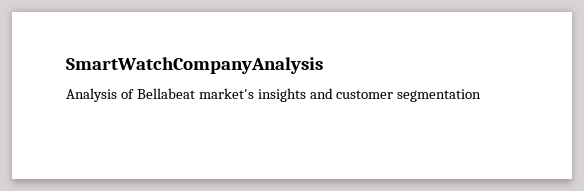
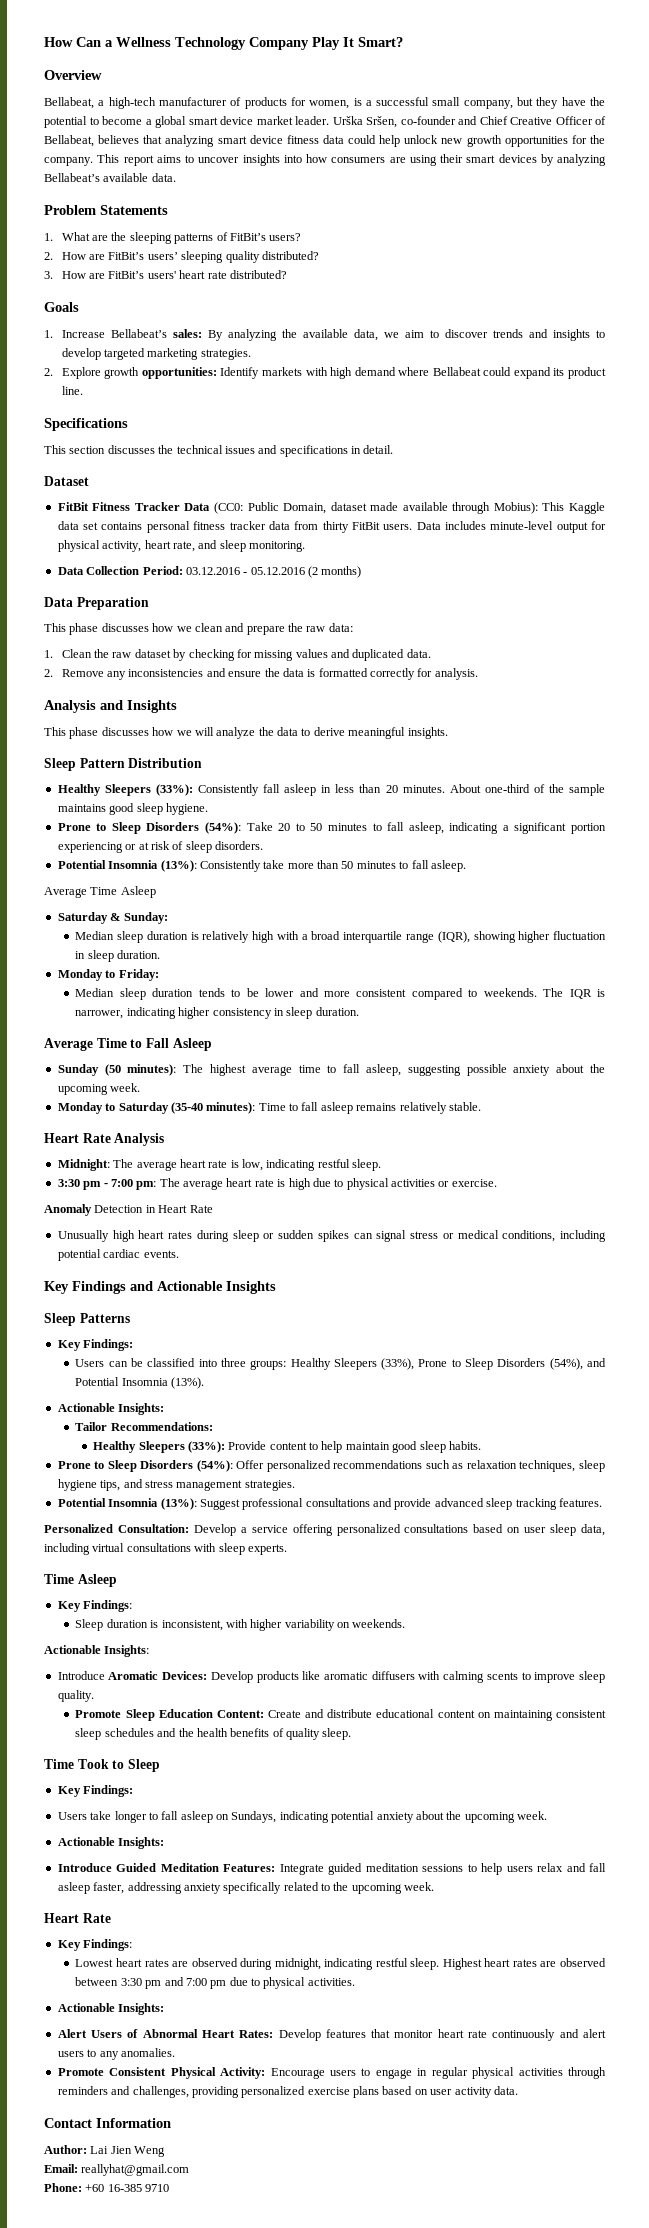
[66,57,323,74] [66,88,482,102] SmartWatchCompanyAnalysis // Analysis of Bellabeat market's insights and customer segmentation -> [44,37,403,50] [44,70,102,80] [44,97,605,109] [44,116,606,128] [44,135,605,147] [44,154,606,166] [44,173,176,182] [44,205,168,215] [44,232,302,244] [44,251,319,263] [44,270,287,279] [44,302,79,312] [44,329,606,341] [61,348,251,360] [44,367,606,379] [61,386,83,395] [44,418,128,431] [44,445,394,457] [44,476,89,486] [57,502,606,514] [57,521,607,533] [57,540,305,552] [57,566,362,578] [44,597,149,610] [44,623,353,635] [44,649,431,661] [44,668,478,680] [44,700,177,713] [44,727,448,739] [44,758,203,771] [57,784,605,796] [57,803,208,815] [57,822,606,834] [57,841,263,853] [57,860,466,872] [44,886,156,898] [57,912,168,924] [75,931,607,943] [75,950,161,962] [57,969,159,981] [75,988,605,1000] [75,1007,359,1019] [44,1038,212,1051] [57,1064,606,1076] [57,1083,141,1095] [57,1102,481,1114] [44,1133,165,1146] [57,1159,382,1171] [57,1178,497,1190] [44,1204,213,1216] [57,1230,606,1242] [57,1249,179,1261] [44,1281,276,1294] [44,1313,130,1326] [57,1339,134,1351] [75,1358,606,1370] [75,1377,205,1389] [57,1403,165,1415] [75,1422,213,1431] [93,1441,481,1453] [57,1460,605,1472] [57,1479,295,1491] [57,1498,602,1510] [44,1524,606,1536] [44,1543,287,1555] [44,1574,117,1587] [57,1600,133,1612] [75,1619,406,1631] [44,1645,150,1657] [57,1671,605,1683] [57,1690,94,1702] [75,1709,607,1721] [75,1728,352,1740] [44,1759,160,1772] [57,1785,134,1797] [57,1811,547,1823] [57,1837,165,1849] [57,1863,606,1875] [57,1882,435,1894] [44,1913,111,1923] [57,1939,133,1951] [75,1958,606,1970] [75,1977,355,1989] [57,2003,165,2015] [57,2029,607,2041] [57,2048,175,2060] [57,2067,606,2079] [57,2086,518,2098] [44,2118,171,2128] [44,2145,166,2157] [44,2164,190,2176] [44,2183,170,2192] How Can a Wellness Technology Company Play It Smart? // Overview // Bellabeat, a high-tech manufacturer of products for women, is a successful small company, but they have the potential to become a global smart device market leader. Urška Sršen, co-founder and Chief Creative Officer of Bellabeat, believes that analyzing smart device fitness data could help unlock new growth opportunities for the company. This report aims to uncover insights into how consumers are using their smart devices by analyzing Bellabeat’s available data. // Problem Statements // 1. What are the sleeping patterns of FitBit’s users? // 2. How are FitBit’s users’ sleeping quality distributed? // 3. How are FitBit’s users' heart rate distributed? // Goals // 1. Increase Bellabeat’s sales: By analyzing the available data, we aim to discover trends and insights to develop targeted marketing strategies. // 2. Explore growth opportunities: Identify markets with high demand where Bellabeat could expand its product line. // Specifications // This section discusses the technical issues and specifications in detail. // Dataset // FitBit Fitness Tracker Data (CC0: Public Domain, dataset made available through Mobius): This Kaggle data set contains personal fitness tracker data from thirty FitBit users. Data includes minute-level output for physical activity, heart rate, and sleep monitoring. // Data Collection Period: 03.12.2016 - 05.12.2016 (2 months) // Data Preparation // This phase discusses how we clean and prepare the raw data: // 1. Clean the raw dataset by checking for missing values and duplicated data. // 2. Remove any inconsistencies and ensure the data is formatted correctly for analysis. // Analysis and Insights // This phase discusses how we will analyze the data to derive meaningful insights. // Sleep Pattern Distribution // Healthy Sleepers (33%): Consistently fall asleep in less than 20 minutes. About one-third of the sample maintains good sleep hygiene. // Prone to Sleep Disorders (54%): Take 20 to 50 minutes to fall asleep, indicating a significant portion experiencing or at risk of sleep disorders. // Potential Insomnia (13%): Consistently take more than 50 minutes to fall asleep. // Average Time Asleep // Saturday & Sunday: // Median sleep duration is relatively high with a broad interquartile range (IQR), showing higher fluctuation in sleep duration. // Monday to Friday: // Median sleep duration tends to be lower and more consistent compared to weekends. The IQR is narrower, indicating higher consistency in sleep duration. // Average Time to Fall Asleep // Sunday (50 minutes): The highest average time to fall asleep, suggesting possible anxiety about the upcoming week. // Monday to Saturday (35-40 minutes): Time to fall asleep remains relatively stable. // Heart Rate Analysis // Midnight: The average heart rate is low, indicating restful sleep. // 3:30 pm - 7:00 pm: The average heart rate is high due to physical activities or exercise. // Anomaly Detection in Heart Rate // Unusually high heart rates during sleep or sudden spikes can signal stress or medical conditions, including potential cardiac events. // Key Findings and Actionable Insights // Sleep Patterns // Key Findings: // Users can be classified into three groups: Healthy Sleepers (33%), Prone to Sleep Disorders (54%), and Potential Insomnia (13%). // Actionable Insights: // Tailor Recommendations: // Healthy Sleepers (33%): Provide content to help maintain good sleep habits. // Prone to Sleep Disorders (54%): Offer personalized recommendations such as relaxation techniques, sleep hygiene tips, and stress management strategies. // Potential Insomnia (13%): Suggest professional consultations and provide advanced sleep tracking features. // Personalized Consultation: Develop a service offering personalized consultations based on user sleep data, including virtual consultations with sleep experts. // Time Asleep // Key Findings: // Sleep duration is inconsistent, with higher variability on weekends. // Actionable Insights: // Introduce Aromatic Devices: Develop products like aromatic diffusers with calming scents to improve sleep quality. // Promote Sleep Education Content: Create and distribute educational content on maintaining consistent sleep schedules and the health benefits of quality sleep. // Time Took to Sleep // Key Findings: // Users take longer to fall asleep on Sundays, indicating potential anxiety about the upcoming week. // Actionable Insights: // Introduce Guided Meditation Features: Integrate guided meditation sessions to help users relax and fall asleep faster, addressing anxiety specifically related to the upcoming week. // Heart Rate // Key Findings: // Lowest heart rates are observed during midnight, indicating restful sleep. Highest heart rates are observed between 3:30 pm and 7:00 pm due to physical activities. // Actionable Insights: // Alert Users of Abnormal Heart Rates: Develop features that monitor heart rate continuously and alert users to any anomalies. // Promote Consistent Physical Activity: Encourage users to engage in regular physical activities through reminders and challenges, providing personalized exercise plans based on user activity data. // Contact Information // Author: Lai Jien Weng // Email: reallyhat@gmail.com // Phone: +60 16-385 9710

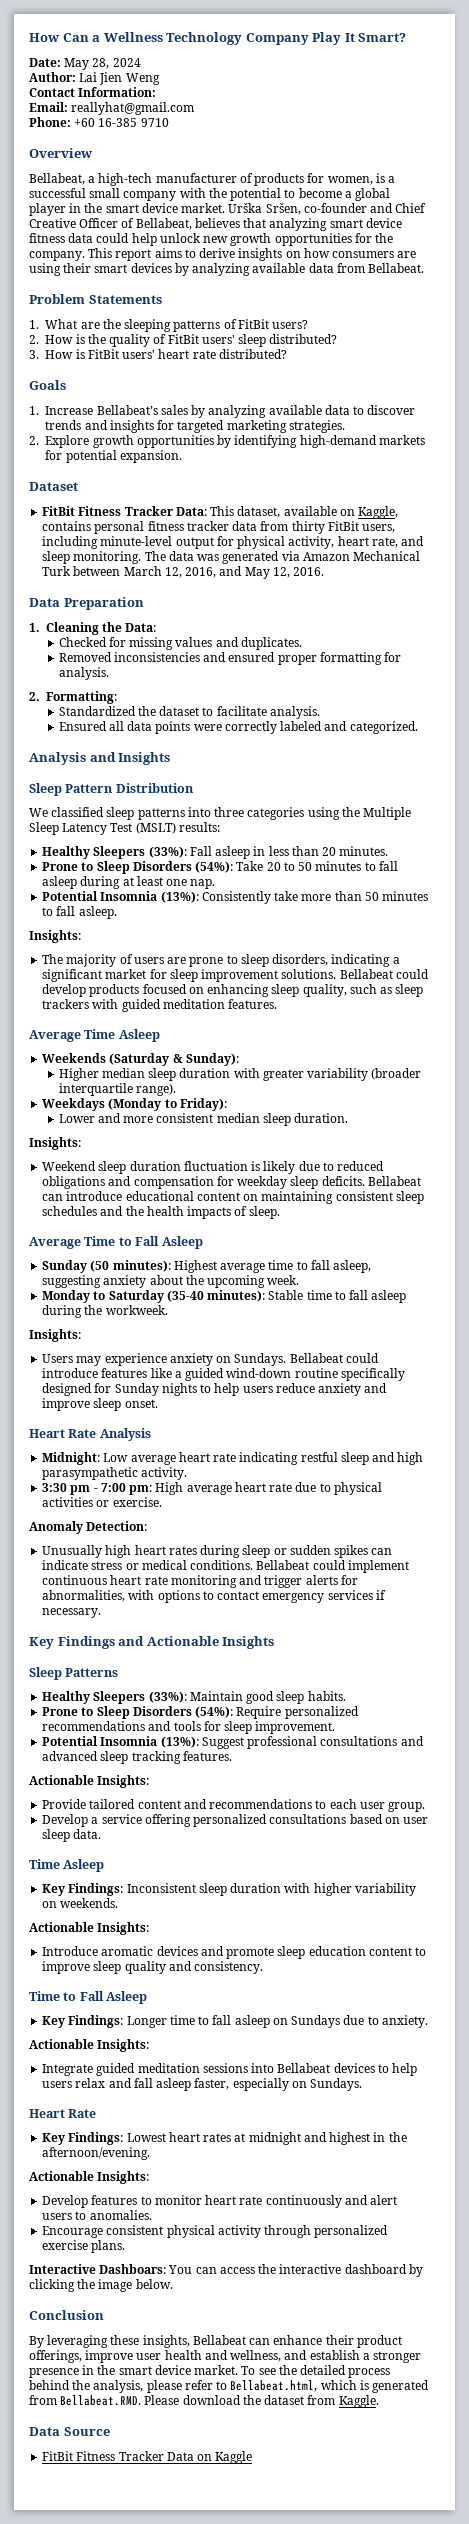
(403, 42) none -> [29,58,141,70] [29,72,160,85] [29,87,157,97] [29,102,195,115] [29,117,169,127] // Date: May 28, 2024 // Author: Lai Jien Weng // Contact Information: // Email: reallyhat@gmail.com // Phone: +60 16-385 9710
[463,97,586,109] company, but they have -> [123,188,206,201] company with
[188,116,329,125] smart device market leader. -> [29,203,226,216] player in the smart device market.
[198,154,302,166] uncover insights into -> [199,248,301,261] derive insights on
[44,173,176,182] Bellabeat’s available data. -> [252,263,425,273] available data from Bellabeat.
[229,233,266,241] FitBit’s -> [237,319,269,329] FitBit
[89,251,260,263] are FitBit’s users’ sleeping quality -> [75,334,267,347] is the quality of FitBit users' sleep
[89,271,145,279] are FitBit’s -> [75,349,119,359] is FitBit
[172,329,424,341] sales: By analyzing the available data, we aim -> [160,405,350,418] sales by analyzing available data
[596,330,606,338] [61,348,101,360] to develop -> [157,420,175,430] for
[141,367,606,379] [61,386,83,395] [44,418,128,431] [44,445,394,457] [44,476,89,486] [57,502,606,514] [57,521,99,530] opportunities: Identify markets with high demand where Bellabeat could expand its product line. // Specifications // This section discusses the technical issues and specifications in detail. // Dataset // FitBit Fitness Tracker Data (CC0: Public Domain, dataset made available through Mobius): This Kaggle data set -> [136,435,425,448] [45,450,182,463] [29,482,78,491] [42,506,399,519] opportunities by identifying high-demand markets for potential expansion. // Dataset // FitBit Fitness Tracker Data: This dataset, available on Kaggle,
[383,521,486,530] users. Data includes -> [362,524,396,533] [42,536,99,549] users, including
[57,566,362,578] [44,597,149,610] [44,623,353,635] [44,649,431,661] [44,668,478,680] [44,700,177,713] [44,727,448,739] [44,758,203,771] [57,784,281,796] // Data Collection Period: 03.12.2016 - 05.12.2016 (2 months) // Data Preparation // This phase discusses how we clean and prepare the raw data: // 1. Clean the raw dataset by checking for missing values and duplicated data. // 2. Remove any inconsistencies and ensure the data is formatted correctly for analysis. // Analysis and Insights // This phase discusses how we will analyze the data to derive meaningful insights. // Sleep Pattern Distribution // Healthy Sleepers (33%): Consistently fall -> [144,551,421,564] [42,566,325,579] [29,597,144,610] [29,622,157,635] [58,637,302,650] [58,652,402,665] [58,667,109,680] [29,691,117,704] [58,706,320,719] [58,721,418,734] [29,752,171,765] [29,783,194,796] [29,807,412,820] [29,822,220,835] [42,846,212,859] The data was generated via Amazon Mechanical Turk between March 12, 2016, and May 12, 2016. // Data Preparation // 1. Cleaning the Data: // Checked for missing values and duplicates. // Removed inconsistencies and ensured proper formatting for analysis. // 2. Formatting: // Standardized the dataset to facilitate analysis. // Ensured all data points were correctly labeled and categorized. // Analysis and Insights // Sleep Pattern Distribution // We classified sleep patterns into three categories using the Multiple Sleep Latency Test (MSLT) results: // Healthy Sleepers (33%): Fall
[449,784,605,796] [57,803,208,815] About one-third of the sample maintains good sleep hygiene. -> (389, 851) none
[408,822,606,834] [57,841,263,853] asleep, indicating a significant portion experiencing or at risk of sleep disorders. -> [42,876,216,889] asleep during at least one nap.
[44,886,156,898] [57,912,168,924] [75,931,607,943] [75,950,161,962] [57,969,159,981] [75,988,605,1000] [75,1007,359,1019] Average Time Asleep // Saturday & Sunday: // Median sleep duration is relatively high with a broad interquartile range (IQR), showing higher fluctuation in sleep duration. // Monday to Friday: // Median sleep duration tends to be lower and more consistent compared to weekends. The IQR is narrower, indicating higher consistency in sleep duration. -> [29,930,81,943] [42,954,400,967] [42,969,429,982] [42,984,424,997] [42,999,278,1012] [29,1029,160,1042] [42,1053,239,1066] [58,1068,422,1081] [58,1083,176,1096] [42,1098,227,1111] [58,1113,349,1126] [29,1137,81,1150] [42,1161,385,1174] [42,1176,421,1189] [42,1191,424,1204] [42,1206,280,1219] Insights: // The majority of users are prone to sleep disorders, indicating a significant market for sleep improvement solutions. Bellabeat could develop products focused on enhancing sleep quality, such as sleep trackers with guided meditation features. // Average Time Asleep // Weekends (Saturday & Sunday): // Higher median sleep duration with greater variability (broader interquartile range). // Weekdays (Monday to Friday): // Lower and more consistent median sleep duration. // Insights: // Weekend sleep duration fluctuation is likely due to reduced obligations and compensation for weekday sleep deficits. Bellabeat can introduce educational content on maintaining consistent sleep schedules and the health impacts of sleep.
[183,1064,246,1076] The highest -> [173,1260,217,1273] Highest
[466,1064,507,1076] possible -> (102, 1281) none
[258,1102,481,1114] Time to fall asleep remains relatively stable. -> [268,1290,407,1303] [42,1305,168,1318] [29,1329,81,1342] [42,1353,379,1366] [42,1368,405,1381] [42,1383,388,1396] [42,1398,158,1411] Stable time to fall asleep during the workweek. // Insights: // Users may experience anxiety on Sundays. Bellabeat could introduce features like a guided wind-down routine specifically designed for Sunday nights to help users reduce anxiety and improve sleep onset.
[113,1159,382,1171] The average heart rate is low, indicating restful sleep. -> [103,1452,424,1465] [42,1467,188,1480] Low average heart rate indicating restful sleep and high parasympathetic activity.
[159,1178,311,1190] The average heart rate is high -> [155,1482,293,1495] High average heart rate
[94,1205,213,1213] Detection in Heart Rate -> [86,1521,148,1531] Detection:
[376,1230,407,1242] signal -> [42,1560,89,1570] indicate
[502,1230,606,1242] [57,1249,179,1261] conditions, including potential cardiac events. -> [190,1560,409,1573] [42,1575,358,1588] [42,1590,386,1603] [42,1608,102,1618] conditions. Bellabeat could implement continuous heart rate monitoring and trigger alerts for abnormalities, with options to contact emergency services if necessary.
[57,1339,134,1351] [75,1358,606,1370] [75,1377,205,1389] [57,1403,165,1415] [75,1422,213,1431] [93,1441,390,1453] Key Findings: // Users can be classified into three groups: Healthy Sleepers (33%), Prone to Sleep Disorders (54%), and Potential Insomnia (13%). // Actionable Insights: // Tailor Recommendations: // Healthy Sleepers (33%): Provide content to help maintain -> [42,1691,243,1704] Healthy Sleepers (33%): Maintain
[236,1460,265,1469] Offer -> [236,1706,282,1719] Require
[425,1460,605,1472] [57,1479,295,1491] such as relaxation techniques, sleep hygiene tips, and stress management strategies. -> [148,1721,336,1734] and tools for sleep improvement.
[394,1498,432,1510] provide -> (424, 1741) none
[44,1524,189,1533] Personalized Consultation: -> [29,1775,150,1788] [42,1799,426,1812] Actionable Insights: // Provide tailored content and recommendations to each user group. //
[581,1524,606,1536] [44,1543,287,1555] data, including virtual consultations with sleep experts. -> [73,1829,102,1839] data.
[75,1619,223,1631] // Sleep duration is inconsistent, -> [126,1883,282,1896] Inconsistent sleep duration
[108,1671,605,1683] [57,1690,94,1702] [75,1709,607,1721] [75,1728,352,1740] [44,1759,160,1772] [57,1785,134,1797] [57,1811,147,1823] Aromatic Devices: Develop products like aromatic diffusers with calming scents to improve sleep quality. // Promote Sleep Education Content: Create and distribute educational content on maintaining consistent sleep schedules and the health benefits of quality sleep. // Time Took to Sleep // Key Findings: // Users take longer -> [101,1946,427,1959] [42,1961,264,1974] [29,1991,148,2004] [42,2015,195,2028] aromatic devices and promote sleep education content to improve sleep quality and consistency. // Time to Fall Asleep // Key Findings: Longer time
[231,1811,547,1823] [57,1837,165,1849] [57,1863,276,1872] Sundays, indicating potential anxiety about the upcoming week. // Actionable Insights: // Introduce Guided Meditation Features: -> [291,2015,428,2028] [29,2039,150,2052] Sundays due to anxiety. // Actionable Insights: //
(464, 1868) none -> [251,2063,375,2073] into Bellabeat devices
[127,1882,435,1894] addressing anxiety specifically related to the upcoming week. -> [232,2078,363,2091] especially on Sundays.
(133, 1945) // -> (124, 2138) none
[172,1958,606,1970] [75,1977,355,1989] [57,2003,165,2015] [57,2029,274,2038] are observed during midnight, indicating restful sleep. Highest heart rates are observed between 3:30 pm and 7:00 pm due to physical activities. // Actionable Insights: // Alert Users of Abnormal Heart Rates: -> [234,2132,407,2145] [42,2147,151,2160] [29,2171,150,2184] at midnight and highest in the afternoon/evening. // Actionable Insights: //
[371,2029,391,2038] that -> [140,2196,152,2205] to
[99,2051,119,2060] any -> (87, 2215) none
[57,2067,606,2079] [57,2086,518,2098] [44,2118,171,2128] [44,2145,166,2157] [44,2164,190,2176] [44,2183,170,2192] Promote Consistent Physical Activity: Encourage users to engage in regular physical activities through reminders and challenges, providing personalized exercise plans based on user activity data. // Contact Information // Author: Lai Jien Weng // Email: reallyhat@gmail.com // Phone: +60 16-385 9710 -> [42,2225,389,2238] [42,2240,126,2253] [29,2264,423,2277] [29,2279,173,2292] [29,2310,104,2320] [29,2335,402,2348] [29,2350,422,2363] [29,2365,391,2378] [29,2380,430,2393] [29,2395,379,2408] [29,2427,110,2436] [42,2451,253,2464] Encourage consistent physical activity through personalized exercise plans. // Interactive Dashboars: You can access the interactive dashboard by clicking the image below. // Conclusion // By leveraging these insights, Bellabeat can enhance their product offerings, improve user health and wellness, and establish a stronger presence in the smart device market. To see the detailed process behind the analysis, please refer to Bellabeat.html, which is generated from Bellabeat.RMD. Please download the dataset from Kaggle. // Data Source // FitBit Fitness Tracker Data on Kaggle

